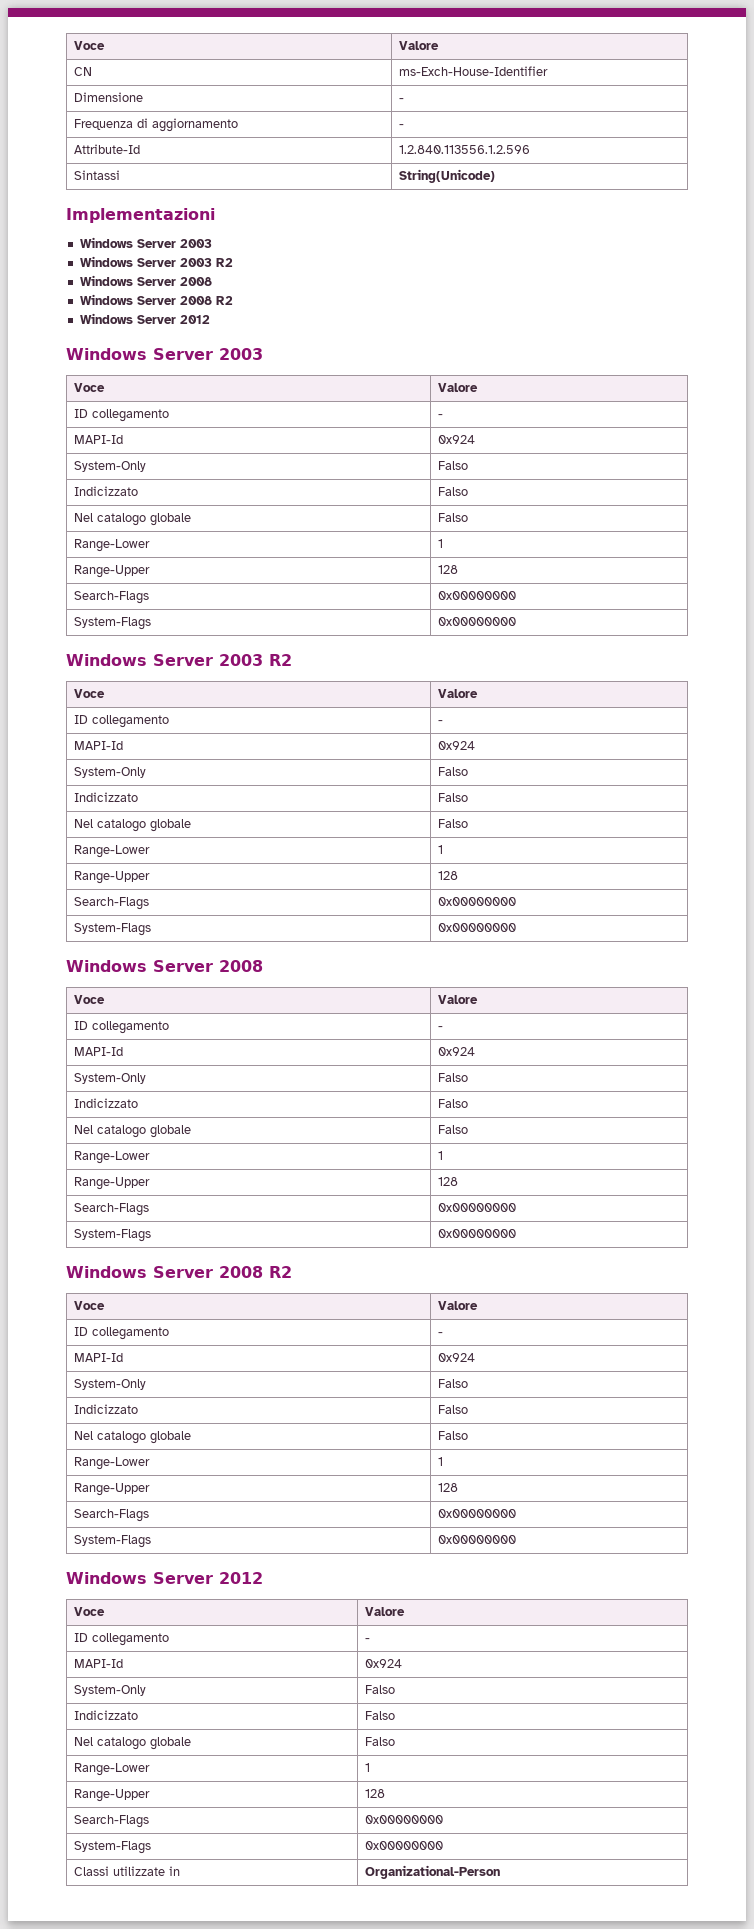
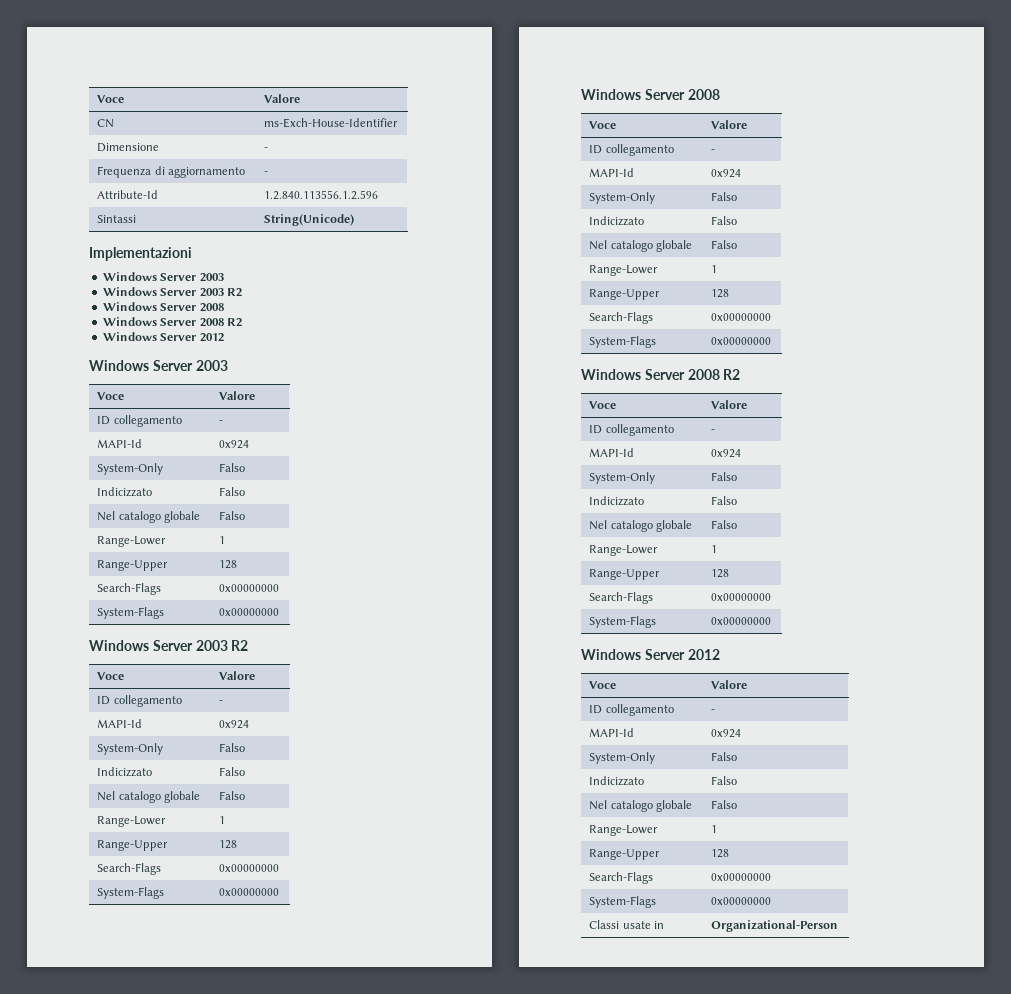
[112,1866,165,1876] utilizzate -> [622,921,651,929] usate

